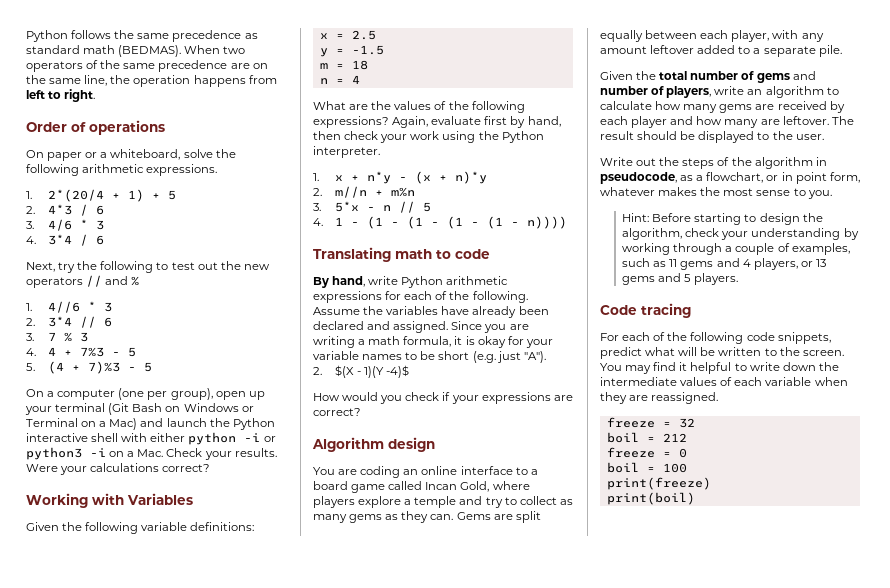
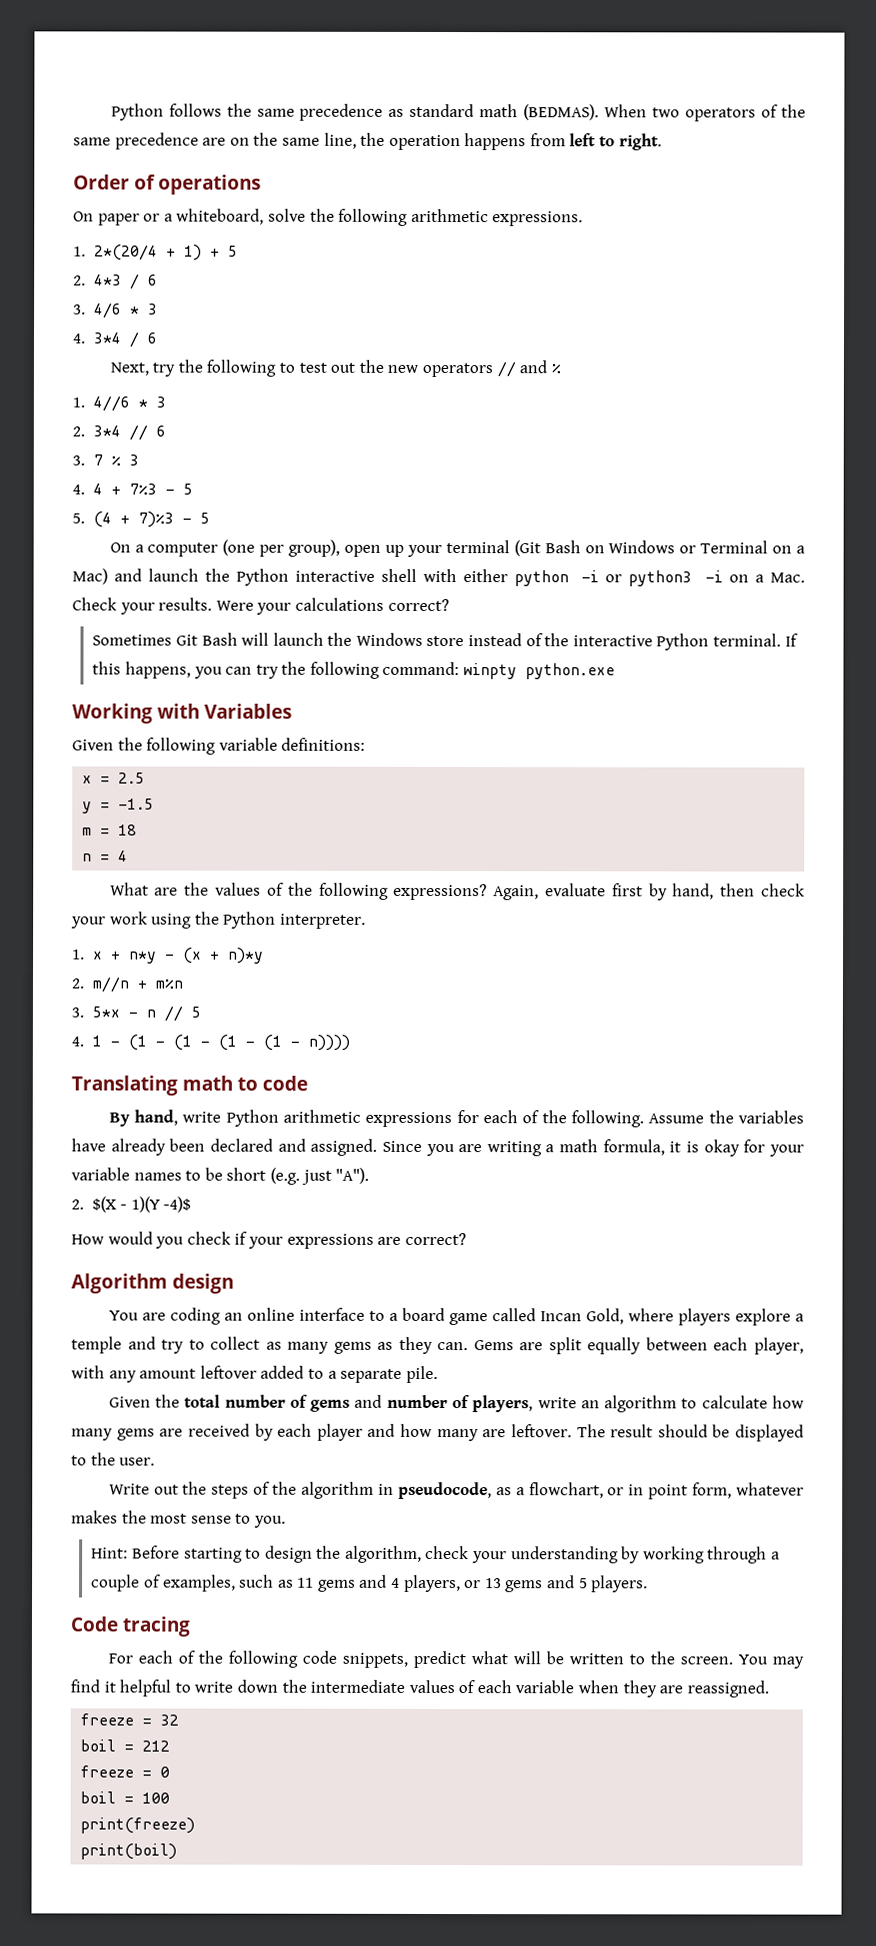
(211, 468) none -> [92,632,798,651] [92,661,616,680] // Sometimes Git Bash will launch the Windows store instead of the interactive Python terminal. If this happens, you can try the following command: winpty python.exe

